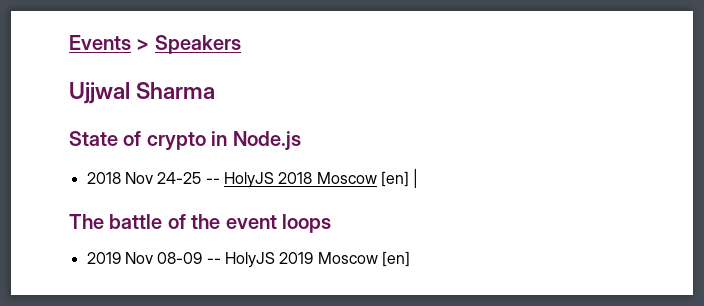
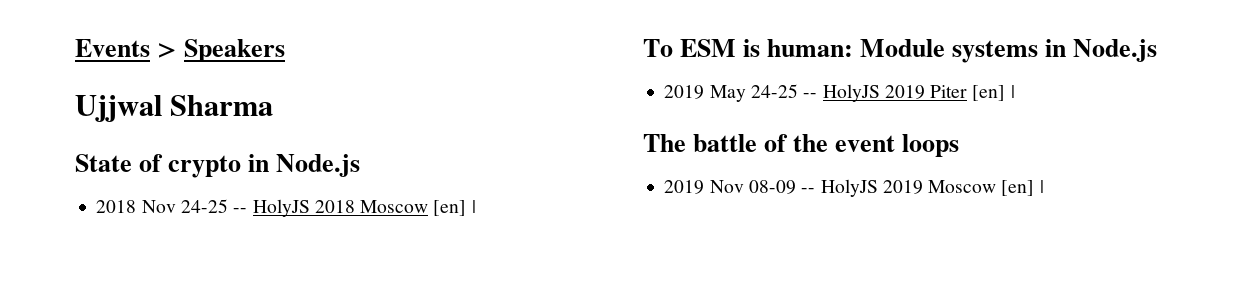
(419, 178) none -> [643,39,1158,63] [664,84,1015,102] // To ESM is human: Module systems in Node.js // 2019 May 24-25 -- HolyJS 2019 Piter [en] |
(410, 259) none -> [1039,180,1044,193] |

